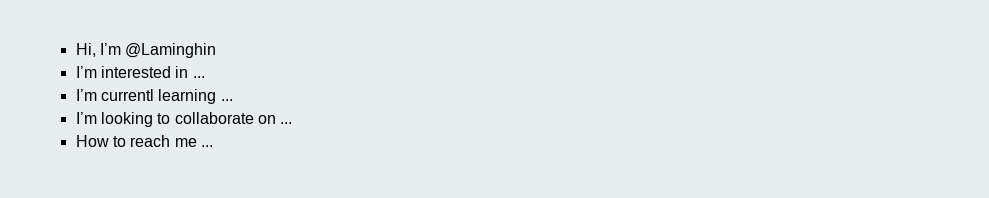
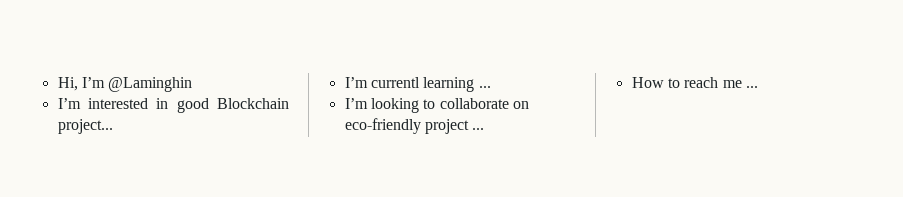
[192,76,205,78] ... -> [176,98,290,113] [57,119,113,134] good Blockchain project...
(276, 119) none -> [344,118,469,134] eco-friendly project

